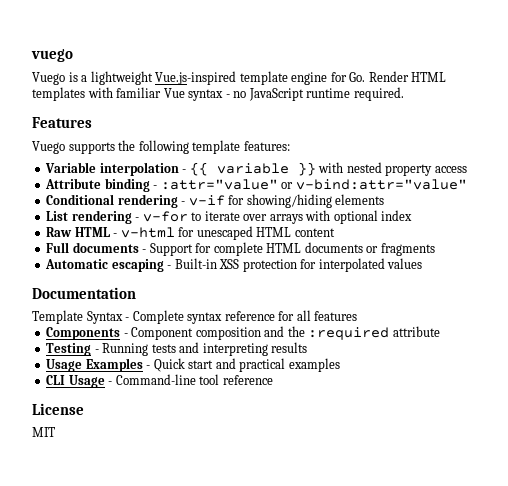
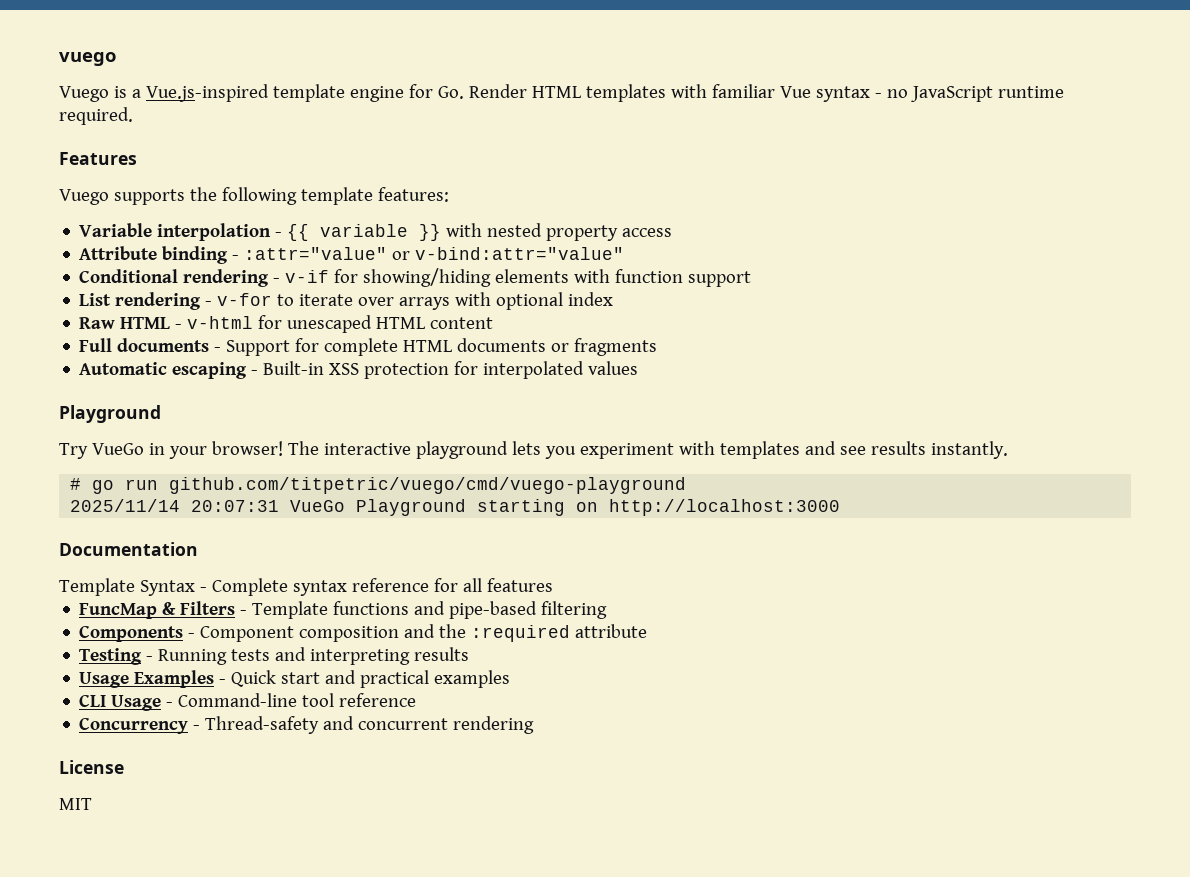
[90,71,153,85] lightweight -> (141, 93) none
(385, 199) none -> [574,269,752,287] with function support
(423, 263) none -> [59,405,161,423] [59,441,1008,459] [70,477,687,494] [70,499,841,516] // Playground // Try VueGo in your browser! The interactive playground lets you experiment with templates and see results instantly. // # go run github.com/titpetric/vuego/cmd/vuego-playground // 2025/11/14 20:07:31 VueGo Playground starting on http://localhost:3000
(358, 316) none -> [79,601,608,619] // FuncMap & Filters - Template functions and pipe-based filtering
(273, 380) none -> [79,716,535,734] // Concurrency - Thread-safety and concurrent rendering

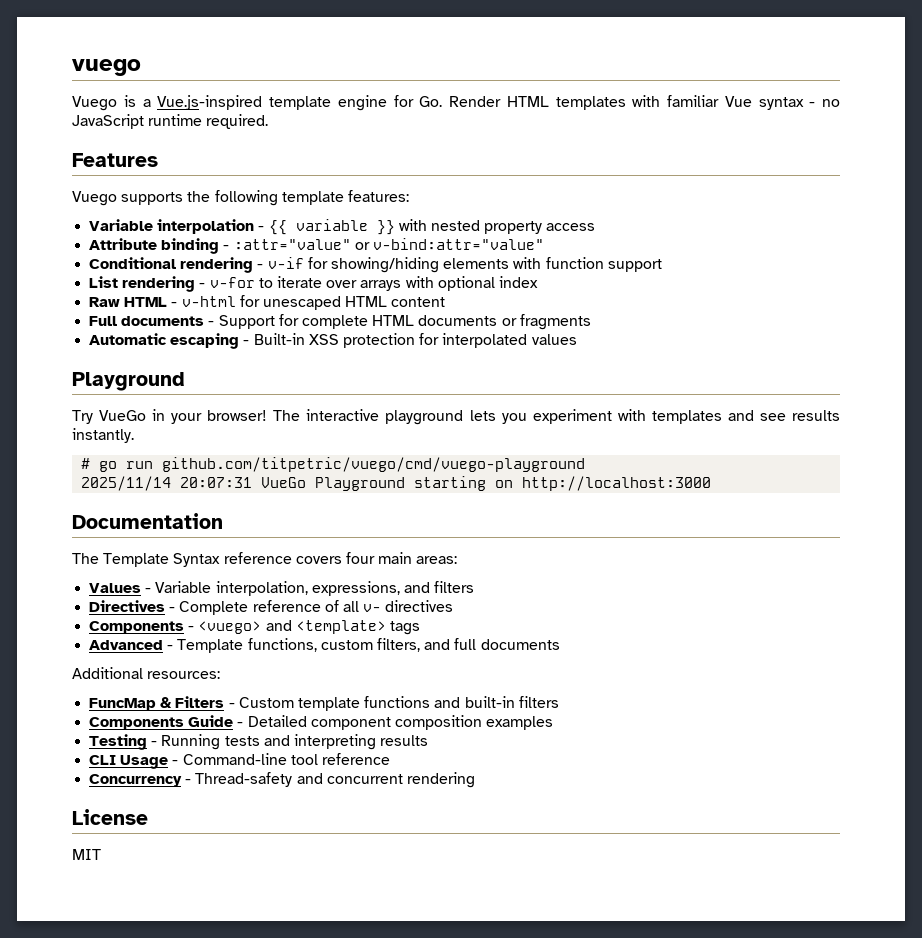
(198, 549) none -> [72,553,99,564] The
[199,578,553,596] [79,601,608,619] [79,624,648,642] - Complete syntax reference for all features // FuncMap & Filters - Template functions and pipe-based filtering // Components - Component composition and the :required attribute -> [223,552,458,564] [89,581,475,596] [89,600,454,615] [89,620,420,635] [89,638,560,653] [72,667,221,679] [89,696,559,711] [89,715,554,730] reference covers four main areas: // Values - Variable interpolation, expressions, and filters // Directives - Complete reference of all v- directives // Components - <vuego> and <template> tags // Advanced - Template functions, custom filters, and full documents // Additional resources: // FuncMap & Filters - Custom template functions and built-in filters // Components Guide - Detailed component composition examples
[79,670,511,688] // Usage Examples - Quick start and practical examples -> (429, 740) none

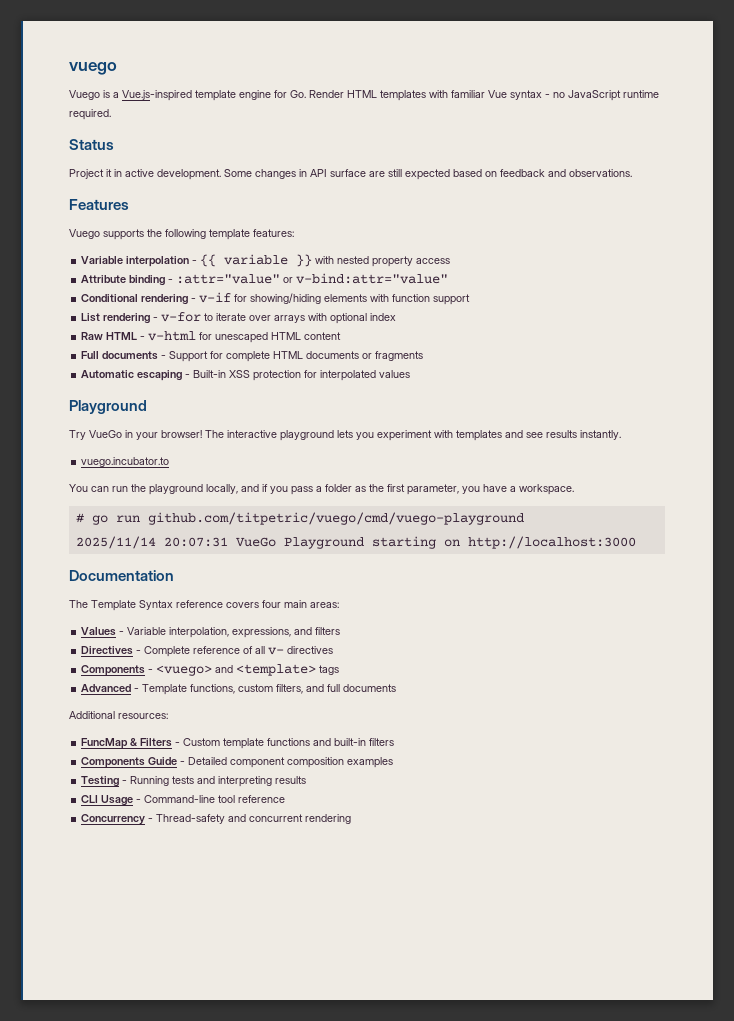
(269, 121) none -> [69,139,114,150] [69,169,632,180] // Status // Project it in active development. Some changes in API surface are still expected based on feedback and observations.
(134, 435) none -> [81,457,170,467] [69,484,574,495] // vuego.incubator.to // You can run the playground locally, and if you pass a folder as the first parameter, you have a workspace.
[72,809,148,825] [72,849,101,860] // License // MIT -> (352, 819) none

